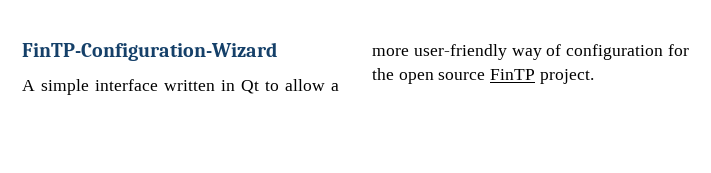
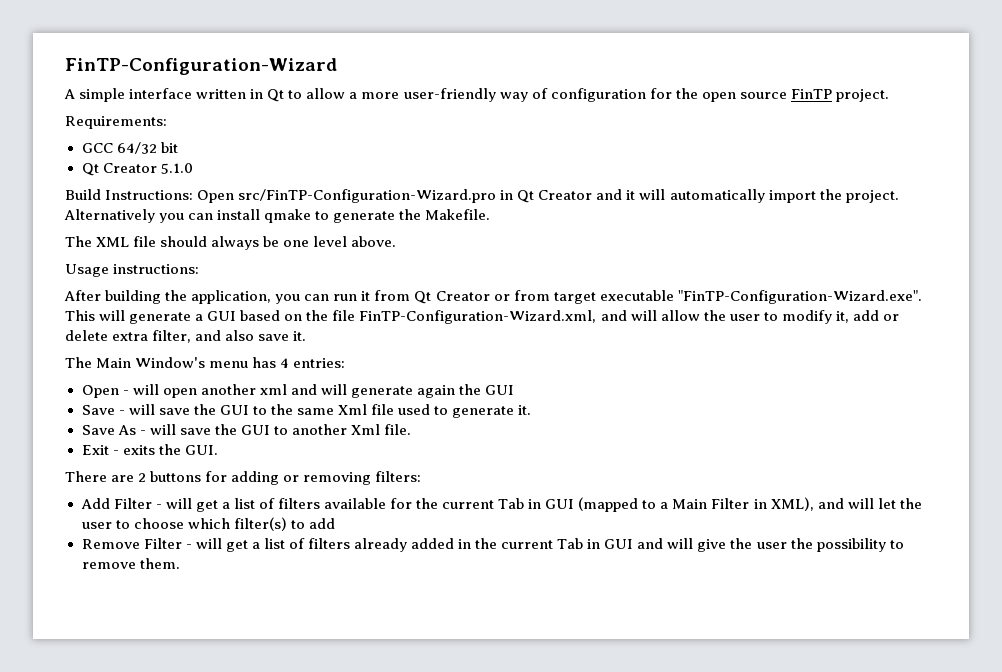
(594, 76) none -> [65,116,167,129] [81,142,178,154] [81,163,193,176] [65,189,899,203] [64,209,491,223] [65,236,397,250] [65,264,200,277] [64,290,922,304] [65,310,899,324] [65,330,307,343] [65,357,346,368] [81,384,515,398] [81,404,532,418] [81,424,412,435] [81,444,218,455] [65,471,422,485] [80,497,922,512] [81,517,335,531] [81,538,904,552] [81,558,180,569] // Requirements: // GCC 64/32 bit // Qt Creator 5.1.0 // Build Instructions: Open src/FinTP-Configuration-Wizard.pro in Qt Creator and it will automatically import the project. Alternatively you can install qmake to generate the Makefile. // The XML file should always be one level above. // Usage instructions: // After building the application, you can run it from Qt Creator or from target executable "FinTP-Configuration-Wizard.exe". This will generate a GUI based on the file FinTP-Configuration-Wizard.xml, and will allow the user to modify it, add or delete extra filter, and also save it. // The Main Window's menu has 4 entries: // Open - will open another xml and will generate again the GUI // Save - will save the GUI to the same Xml file used to generate it. // Save As - will save the GUI to another Xml file. // Exit - exits the GUI. // There are 2 buttons for adding or removing filters: // Add Filter - will get a list of filters available for the current Tab in GUI (mapped to a Main Filter in XML), and will let the user to choose which filter(s) to add // Remove Filter - will get a list of filters already added in the current Tab in GUI and will give the user the possibility to remove them.

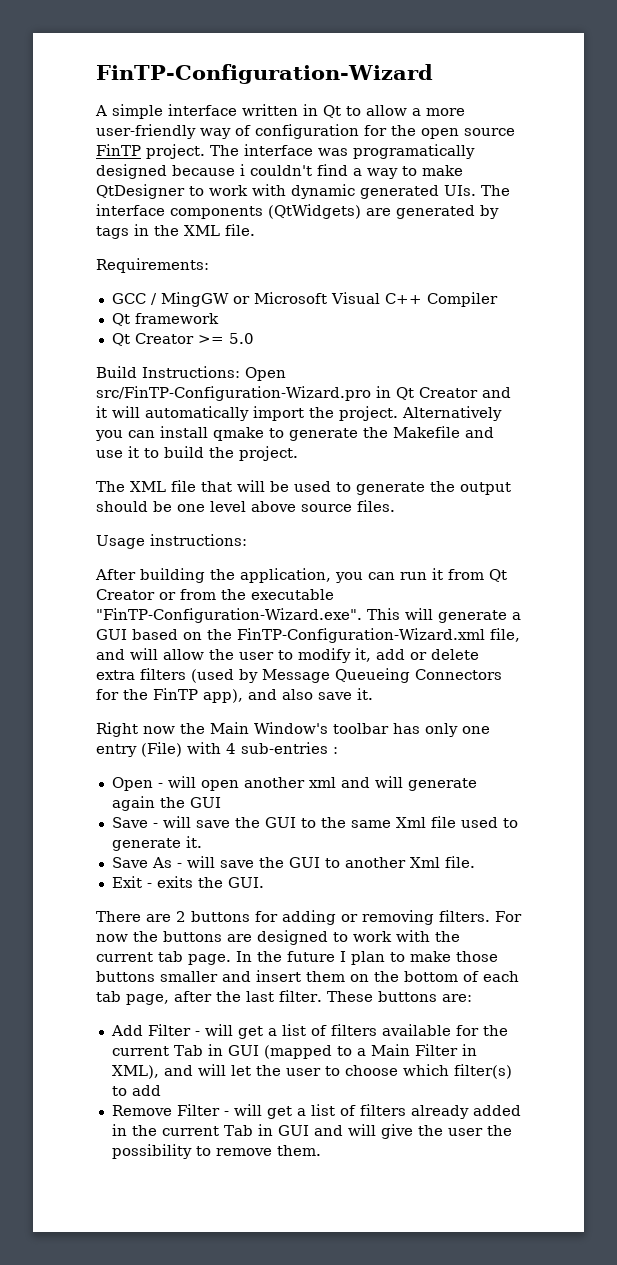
[65,116,167,129] [81,142,178,154] [81,163,193,176] // Requirements: // GCC 64/32 bit // Qt Creator 5.1.0 -> [210,144,475,159] [96,164,463,179] [96,184,510,199] [96,204,499,219] [96,224,255,239] [96,258,209,273] [111,292,498,307] [111,313,219,326] [111,333,254,346] The interface was programatically designed because i couldn't find a way to make QtDesigner to work with dynamic generated UIs. The interface components (QtWidgets) are generated by tags in the XML file. // Requirements: // GCC / MingGW or Microsoft Visual C++ Compiler // Qt framework // Qt Creator >= 5.0
[425,209,491,220] [65,236,397,250] Makefile. // The XML file should always be one level above. -> [393,426,494,438] [96,446,298,461] [96,480,511,495] [96,500,395,512] Makefile and use it to build the project. // The XML file that will be used to generate the output should be one level above source files.
[553,292,596,304] target -> [221,589,246,600] the
[332,310,597,324] file FinTP-Configuration-Wizard.xml, -> [237,628,520,643] FinTP-Configuration-Wizard.xml file,
[152,330,307,343] [65,357,346,368] filter, and also save it. // The Main Window's menu has 4 entries: -> [140,668,502,683] [96,688,373,703] [96,722,490,737] [96,742,338,757] filters (used by Message Queueing Connectors for the FinTP app), and also save it. // Right now the Main Window's toolbar has only one entry (File) with 4 sub-entries :
[375,471,422,482] filters: -> [439,910,522,922] [96,930,460,945] [96,951,498,965] [96,970,519,982] [96,990,472,1005] filters. For now the buttons are designed to work with the current tab page. In the future I plan to make those buttons smaller and insert them on the bottom of each tab page, after the last filter. These buttons are:

